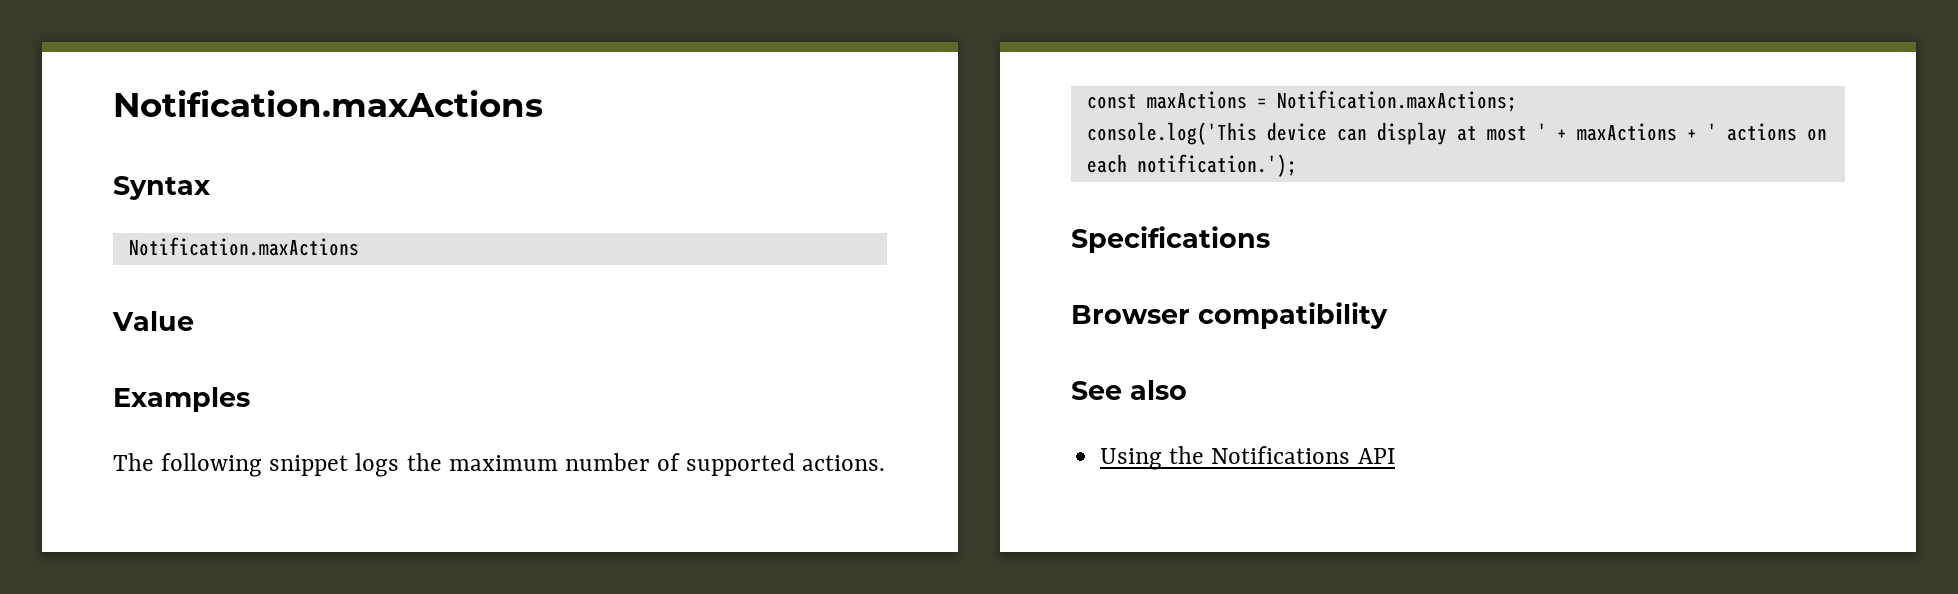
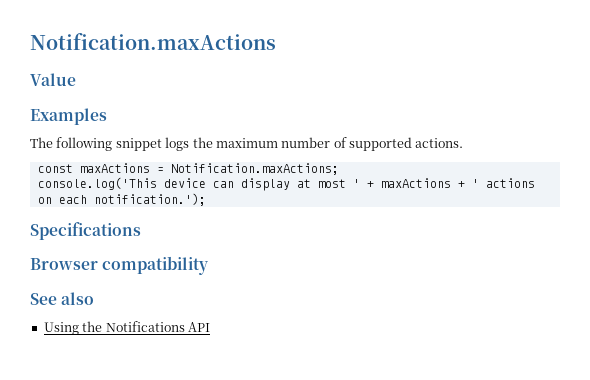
[113,90,543,117] [113,176,210,200] [128,237,359,256] Notification.maxActions // Syntax // Notification.maxActions -> [30,33,276,50] Notification.maxActions

